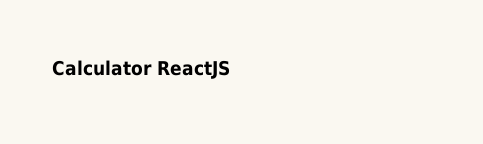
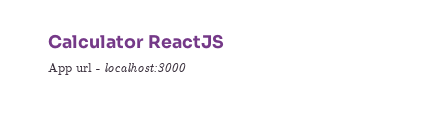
(230, 69) none -> [48,63,186,75] // App url - localhost:3000

